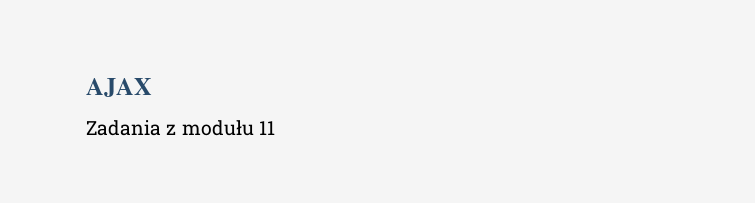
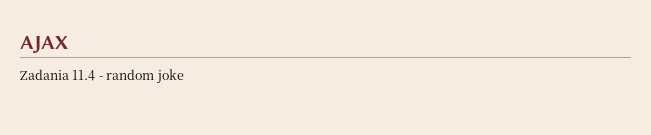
[166,120,275,136] z modułu 11 -> [72,69,184,84] 11.4 - random joke

